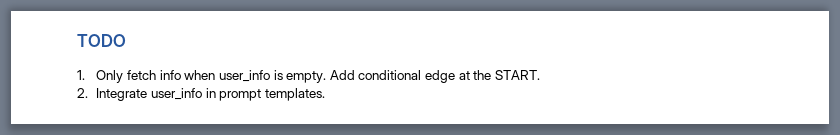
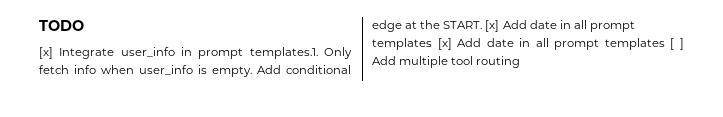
[77,70,85,80] 1. -> [39,47,318,59] [x] Integrate user_info in prompt templates.1.
[77,88,325,101] // 2. Integrate user_info in prompt templates. -> [485,20,635,32] [372,38,684,50] [372,56,521,68] [x] Add date in all prompt templates [x] Add date in all prompt templates [ ] Add multiple tool routing

